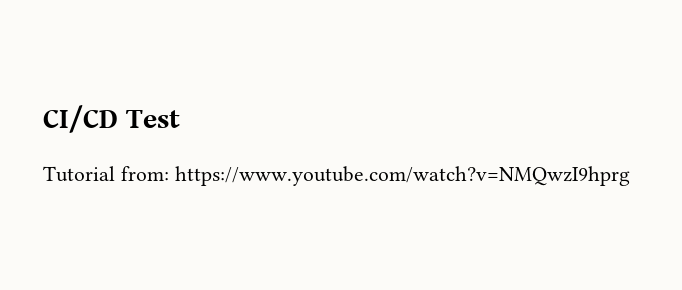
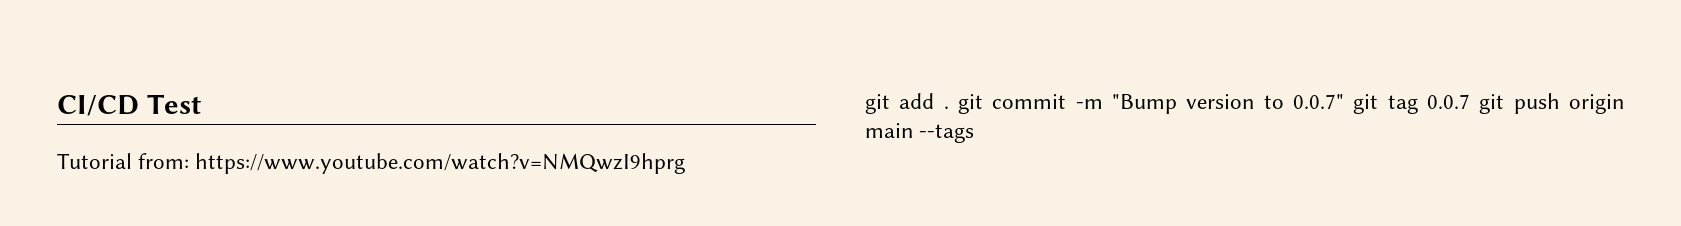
(630, 176) none -> [865,93,1624,114] [865,123,975,143] // git add . git commit -m "Bump version to 0.0.7" git tag 0.0.7 git push origin main --tags

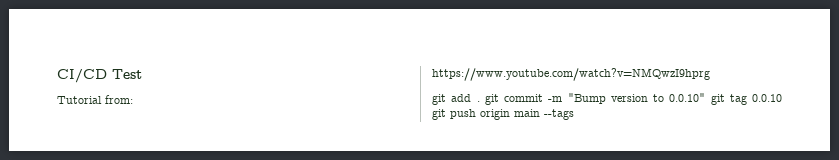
[1293,94,1344,109] 0.0.7" -> [669,93,706,102] 0.0.10"
[1427,94,1470,109] 0.0.7 -> [752,94,782,102] 0.0.10

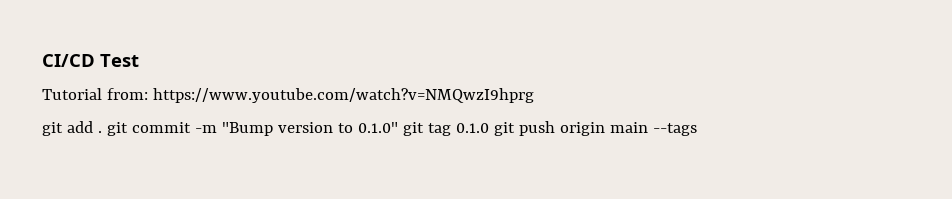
[669,93,706,102] 0.0.10" -> [357,122,398,133] 0.1.0"
[752,94,782,102] 0.0.10 -> [455,123,489,133] 0.1.0

